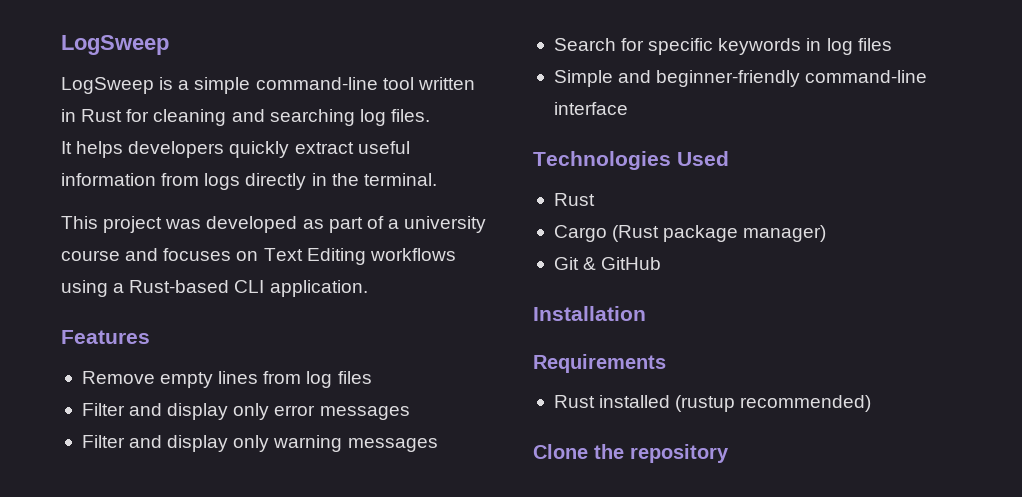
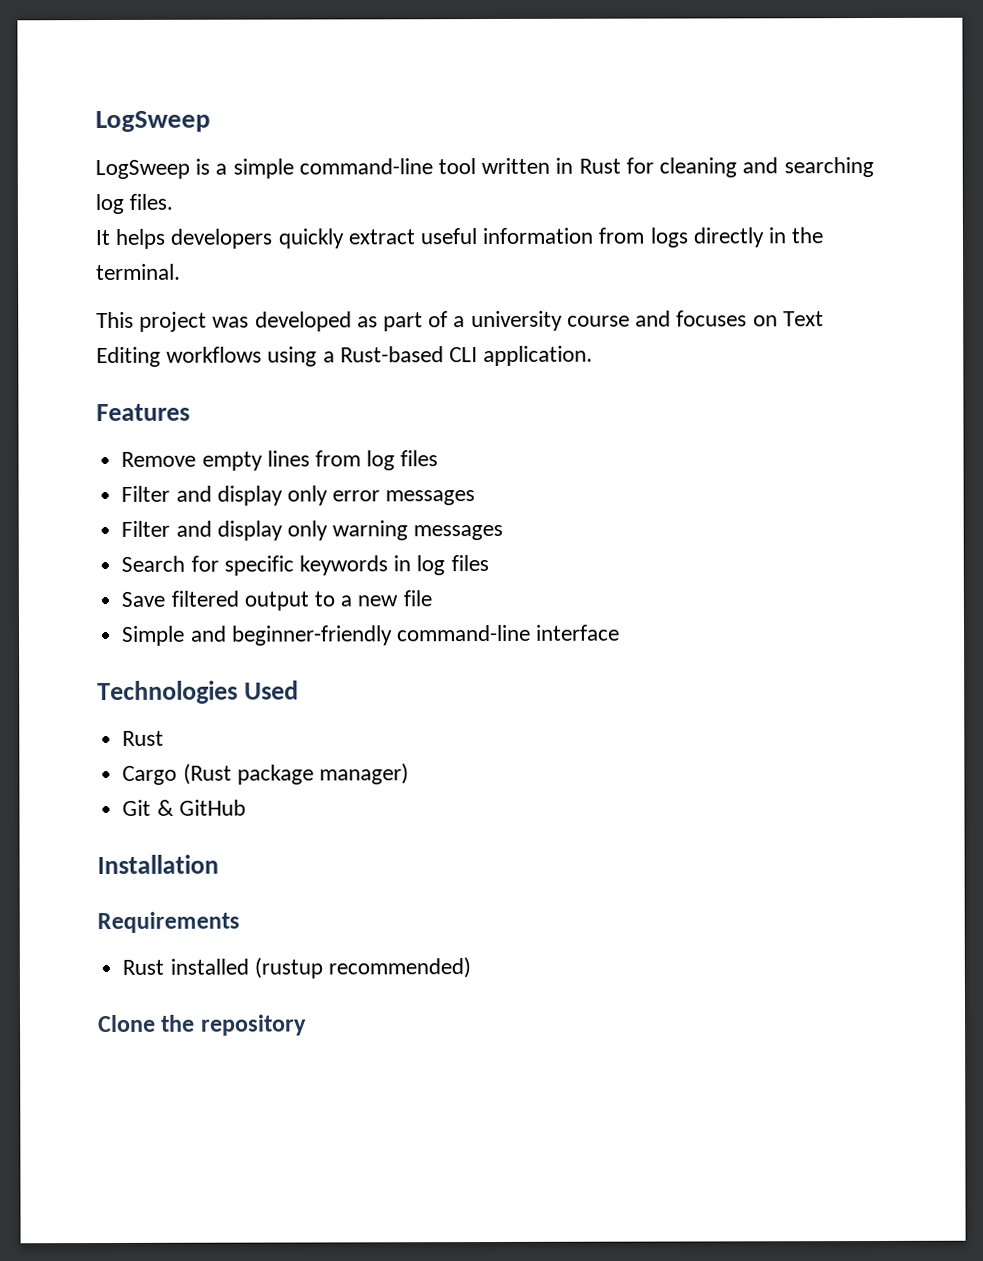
(892, 44) none -> [121,590,432,611] // Save filtered output to a new file

